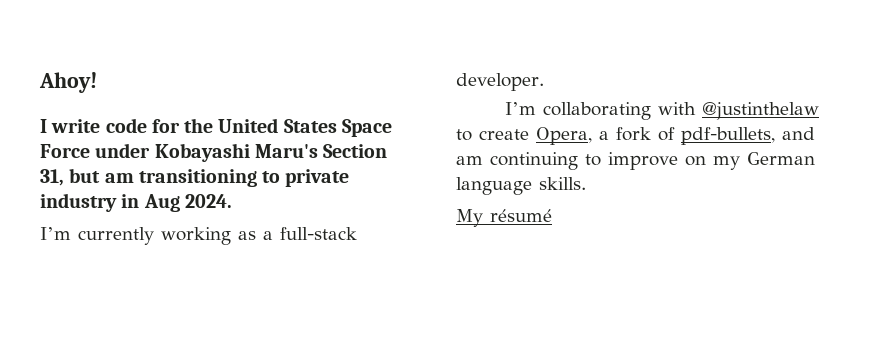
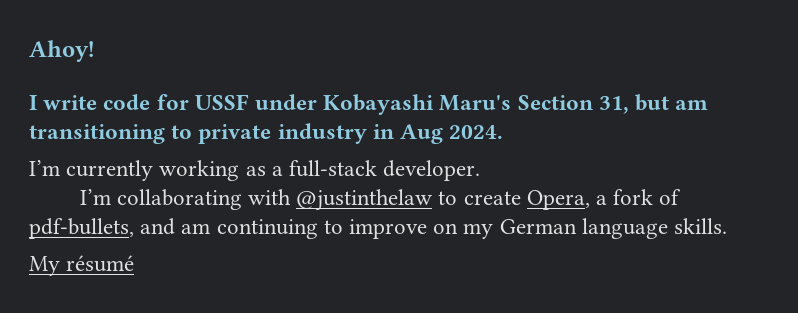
[184,118,392,137] [40,144,90,158] the United States Space Force -> [194,94,249,110] USSF

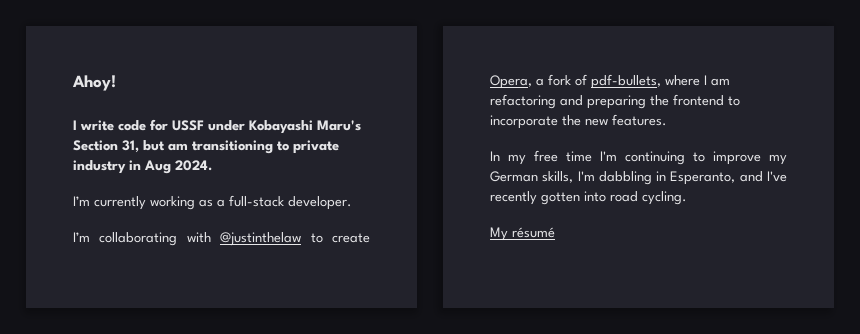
[140,218,211,235] and am -> [665,75,730,86] [490,94,740,109] [490,114,667,129] [490,150,617,165] where I am refactoring and preparing the frontend to incorporate the new features. // In my free time I'm
[433,223,459,234] on -> (761, 158) none
[581,218,728,239] language skills. -> [542,171,787,185] [490,191,687,205] skills, I'm dabbling in Esperanto, and I've recently gotten into road cycling.

